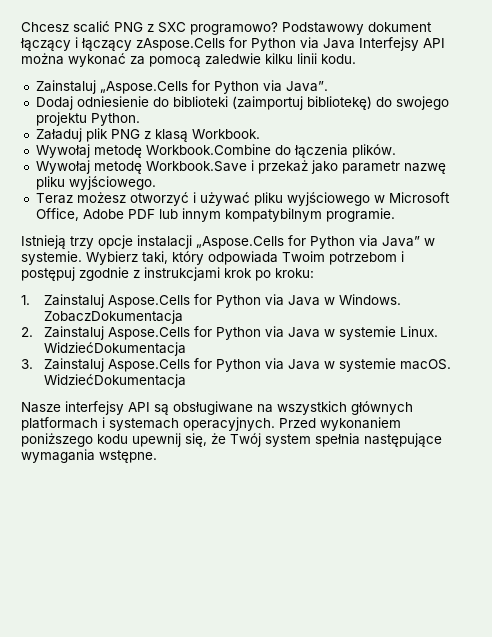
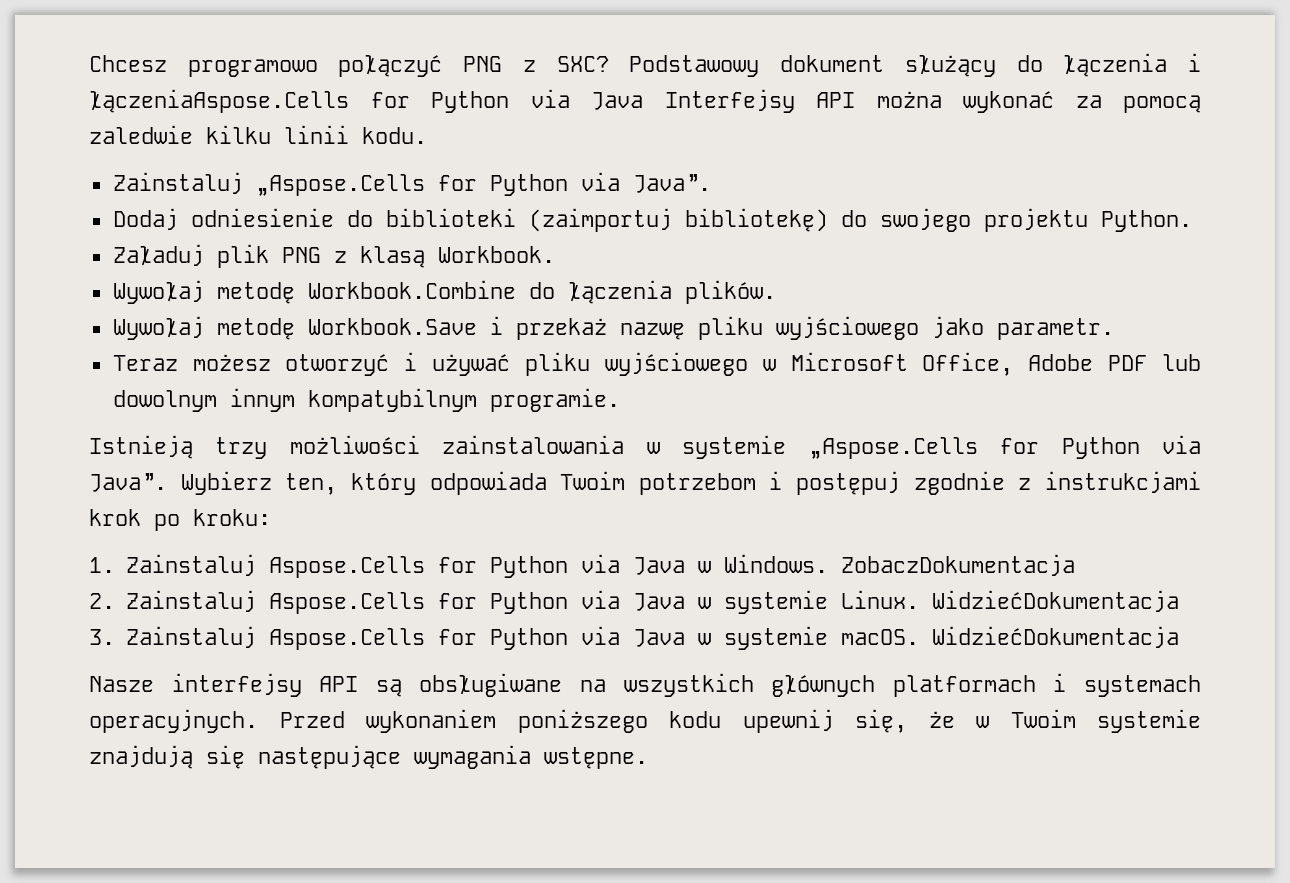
[73,21,432,35] [20,37,225,51] scalić PNG z SXC programowo? Podstawowy dokument łączący i łączący zAspose.Cells -> [187,53,1202,77] [89,89,349,113] programowo połączyć PNG z SXC? Podstawowy dokument służący do łączenia i łączeniaAspose.Cells
[310,160,446,174] [35,176,156,190] jako parametr nazwę pliku wyjściowego. -> [619,316,1114,340] nazwę pliku wyjściowego jako parametr.
(178, 214) none -> [112,390,217,412] dowolnym
[98,235,435,249] [21,251,168,265] opcje instalacji „Aspose.Cells for Python via Java” w systemie. Wybierz taki, -> [289,435,1201,459] [89,471,338,495] możliwości zainstalowania w systemie „Aspose.Cells for Python via Java”. Wybierz ten,
[230,433,360,447] Twój system spełnia -> [976,709,1201,733] [89,745,245,769] w Twoim systemie znajdują się

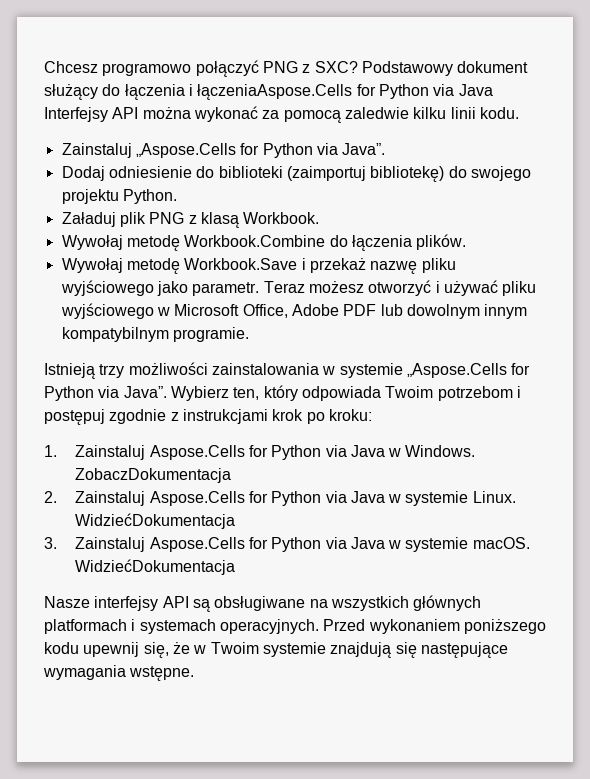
(1114, 329) // -> (260, 289) none

